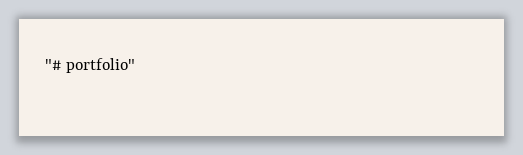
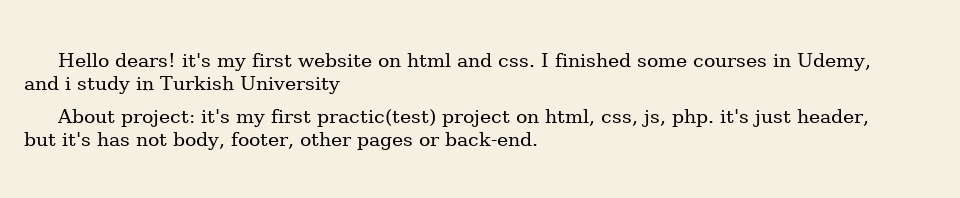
[45,58,135,73] "# portfolio" -> [58,53,872,71] [24,76,340,94] [57,109,870,127] [24,132,538,150] Hello dears! it's my first website on html and css. I finished some courses in Udemy, and i study in Turkish University // About project: it's my first practic(test) project on html, css, js, php. it's just header, but it's has not body, footer, other pages or back-end.

